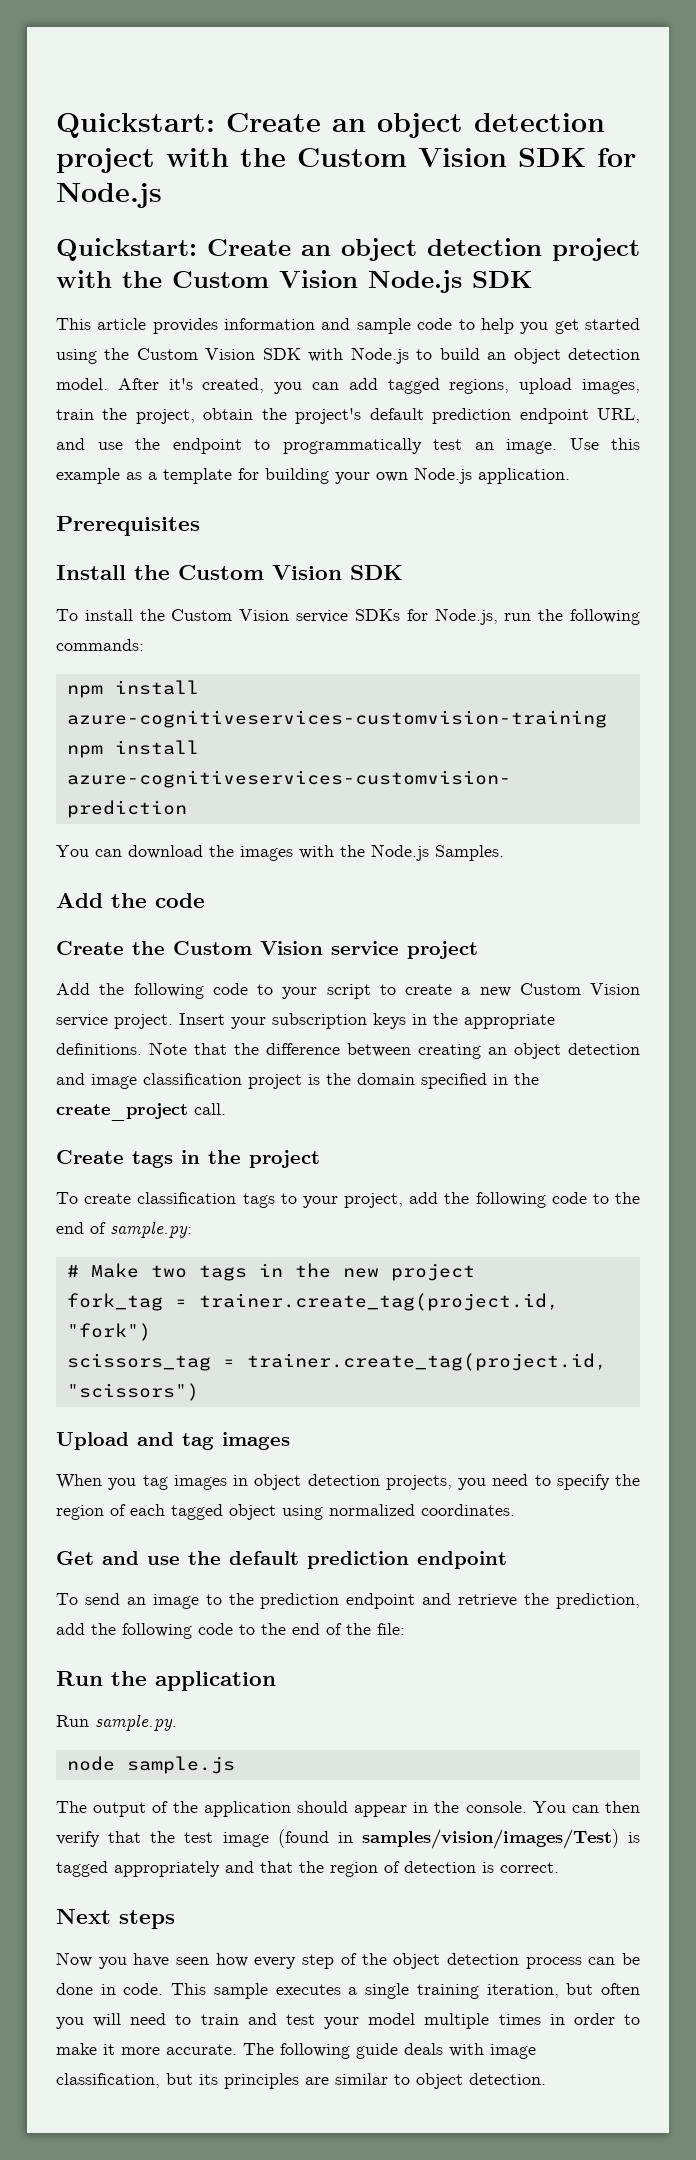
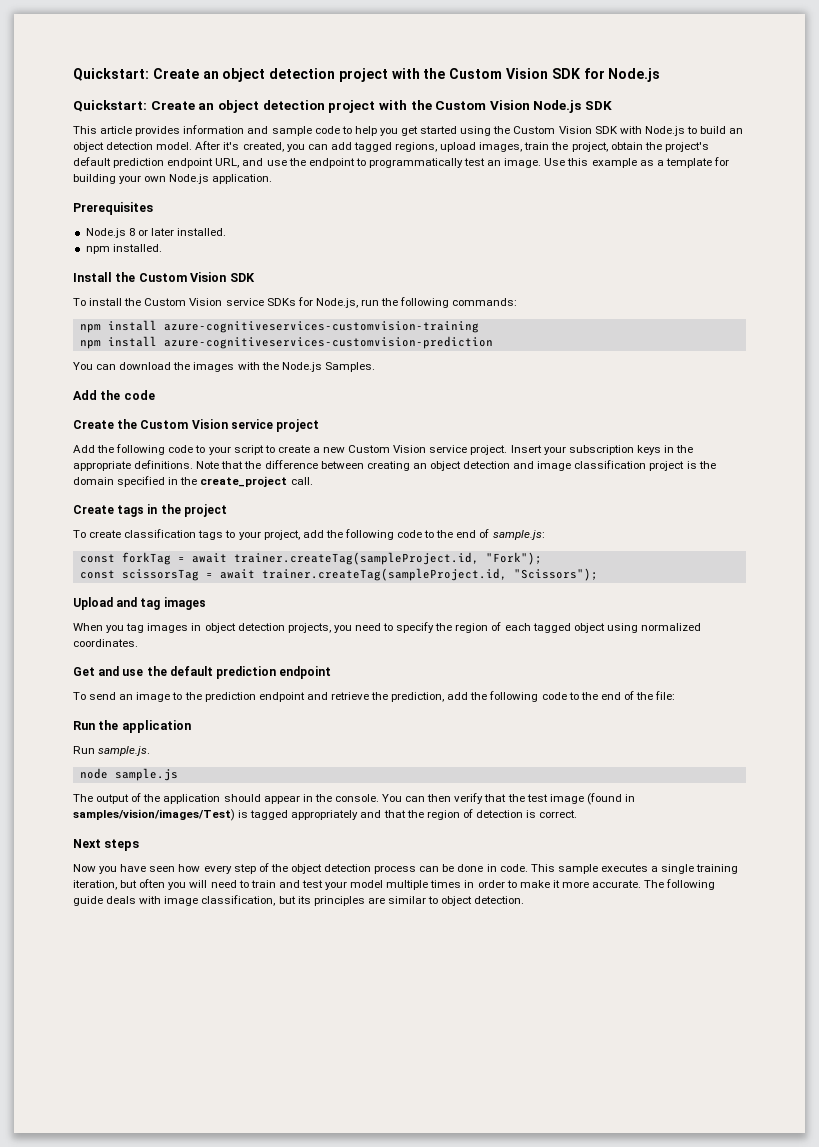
(200, 526) none -> [85,228,227,238] [85,244,162,254] // Node.js 8 or later installed. // npm installed.
[110,1221,192,1238] [66,1263,475,1281] [66,1293,559,1311] [66,1323,151,1341] [66,1353,607,1371] [66,1383,199,1401] sample.py: // # Make two tags in the new project // fork_tag = trainer.create_tag(project.id, "fork") // scissors_tag = trainer.create_tag(project.id, "scissors") -> [492,530,545,540] [79,552,542,565] [79,568,598,581] sample.js: // const forkTag = await trainer.createTag(sampleProject.id, "Fork"); // const scissorsTag = await trainer.createTag(sampleProject.id, "Scissors");
[95,1714,177,1731] sample.py. -> [98,746,151,756] sample.js.

